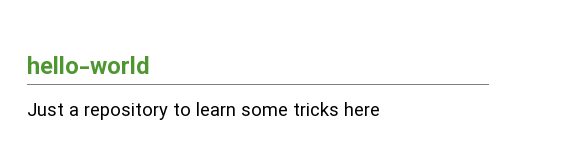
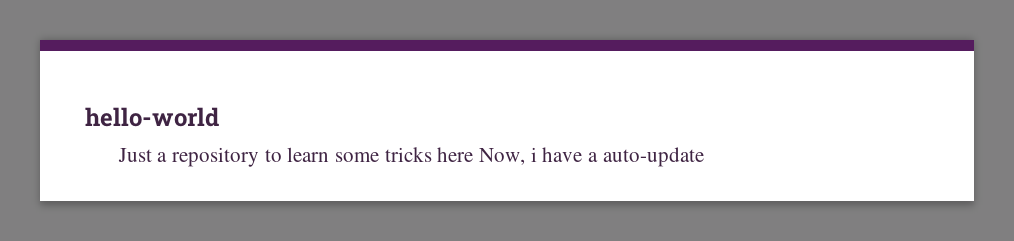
(380, 109) none -> [478,147,704,167] Now, i have a auto-update

